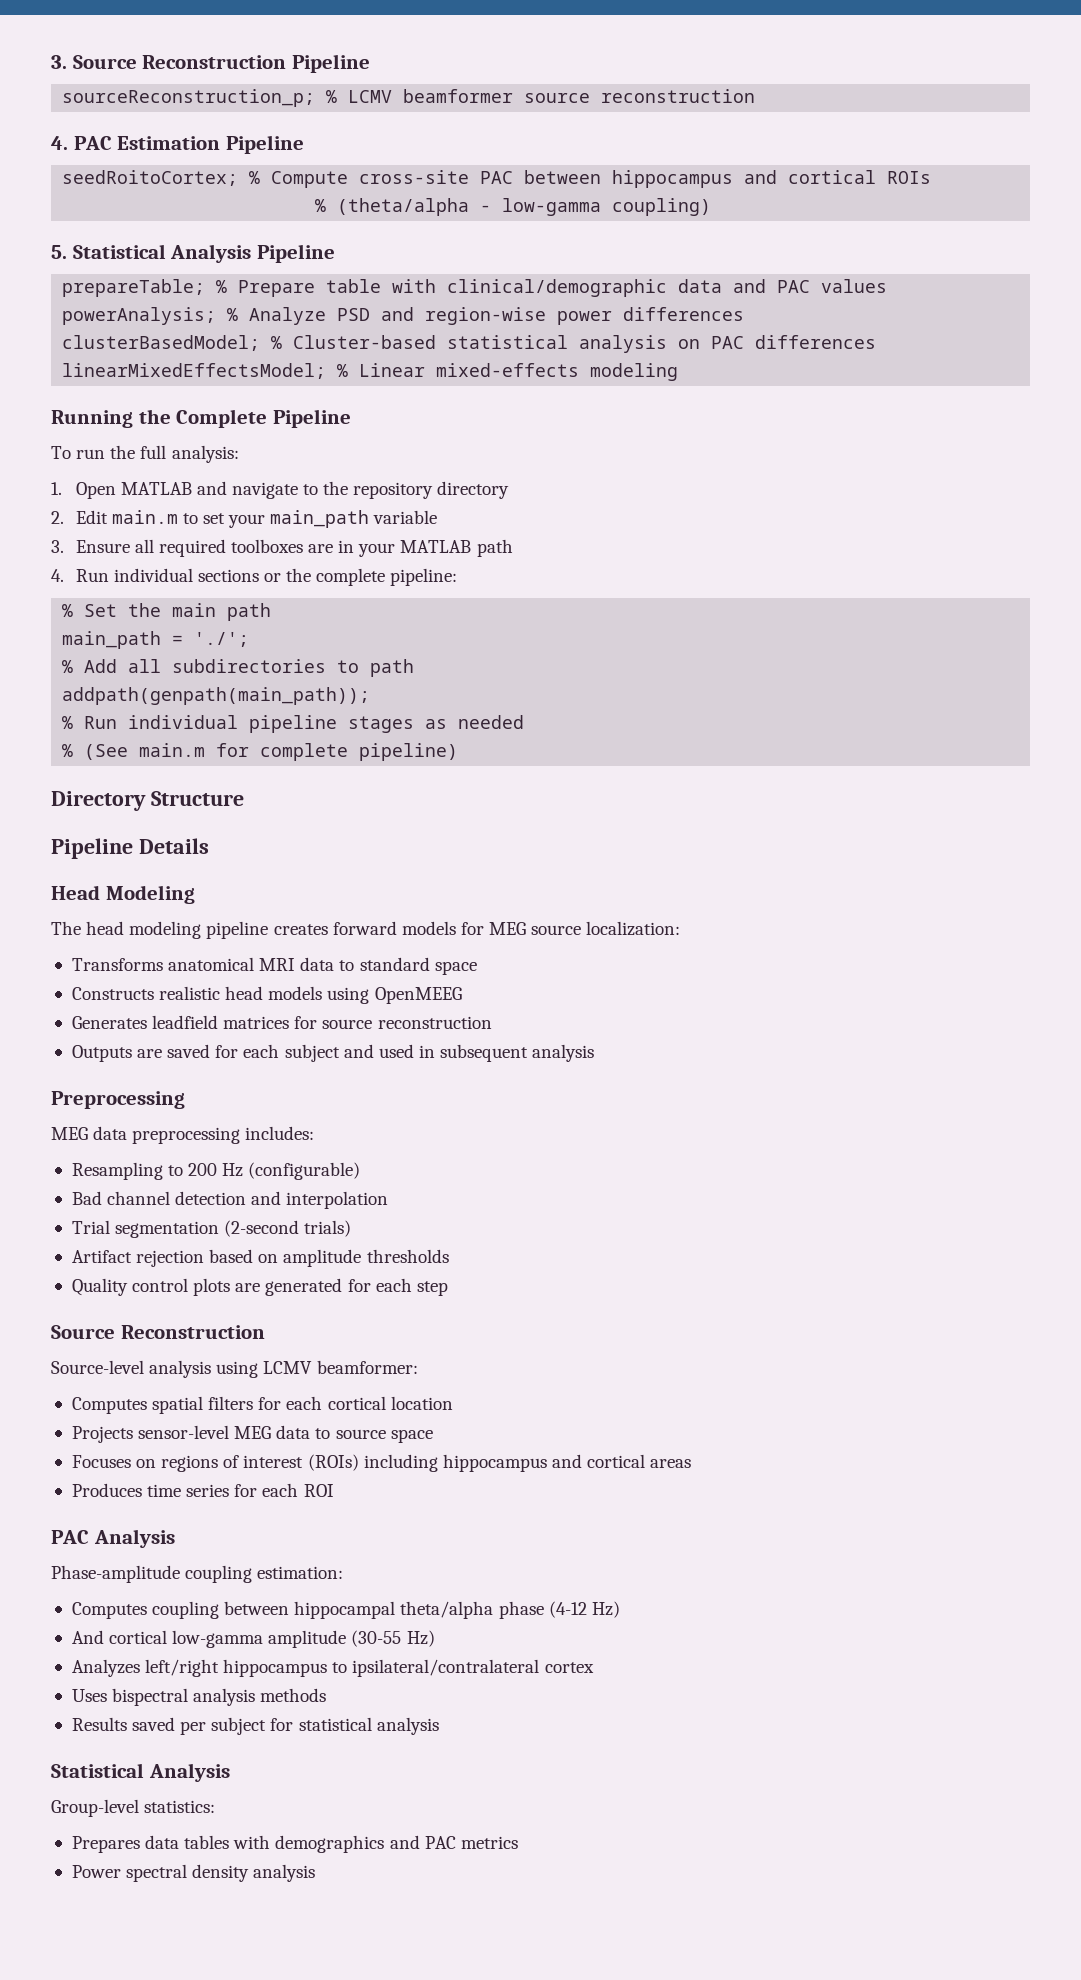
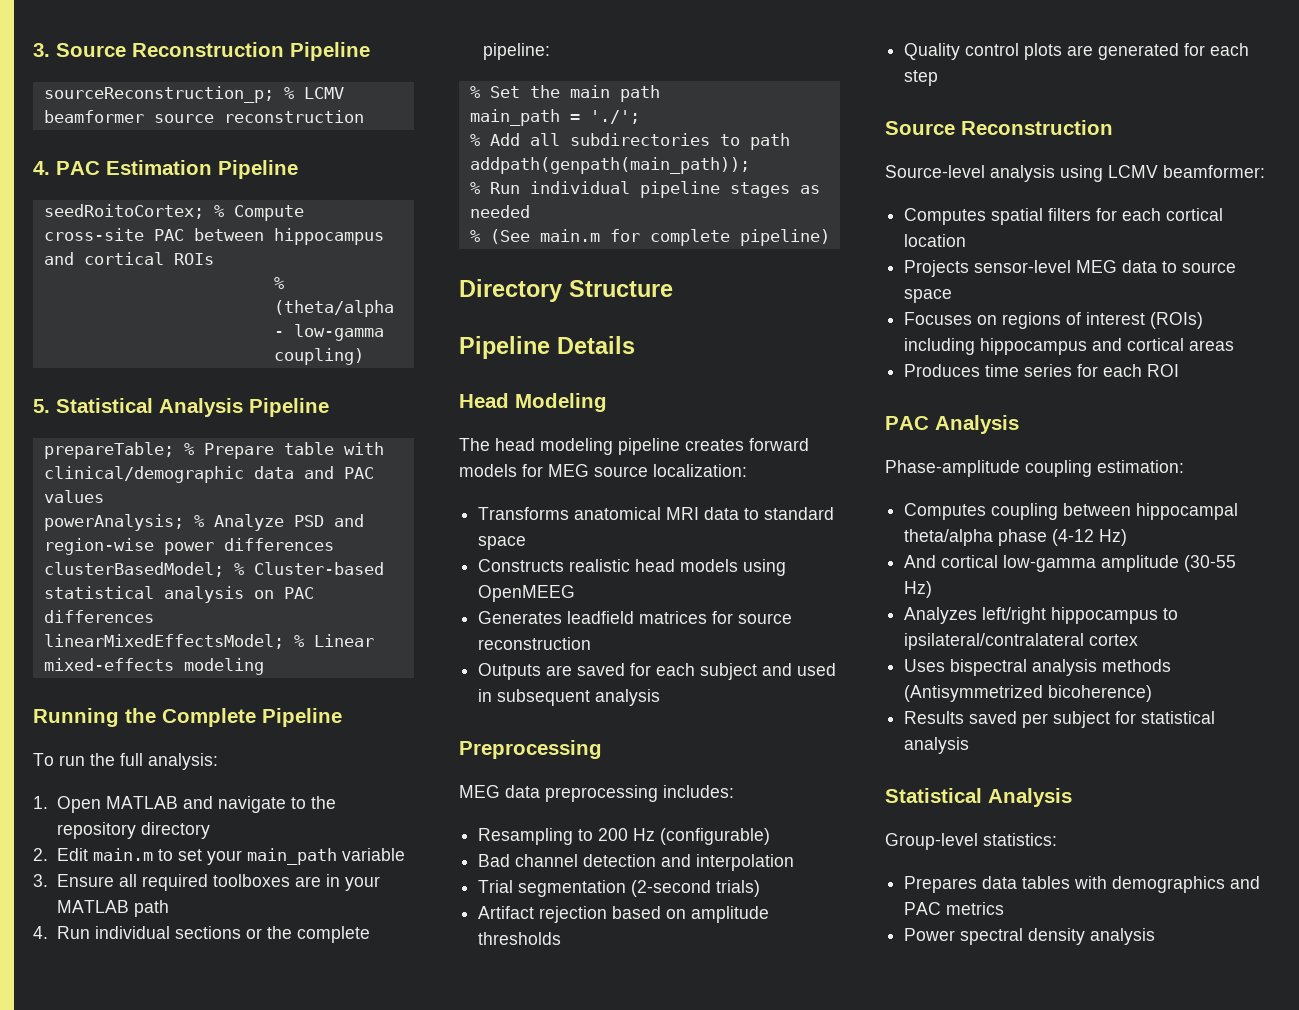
(327, 1695) none -> [904,685,1153,702] (Antisymmetrized bicoherence)

